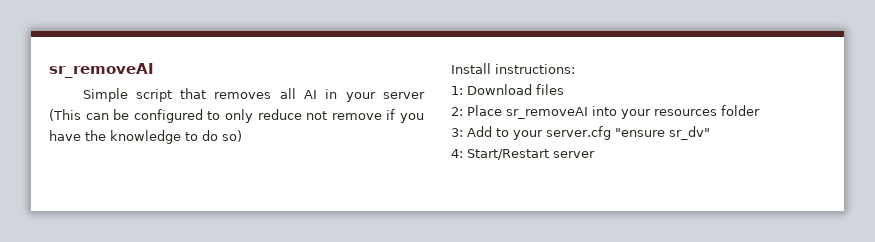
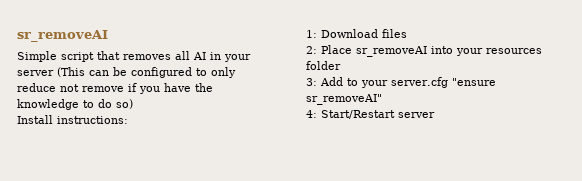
[668,126,710,140] sr_dv" -> [306,94,382,105] sr_removeAI"

